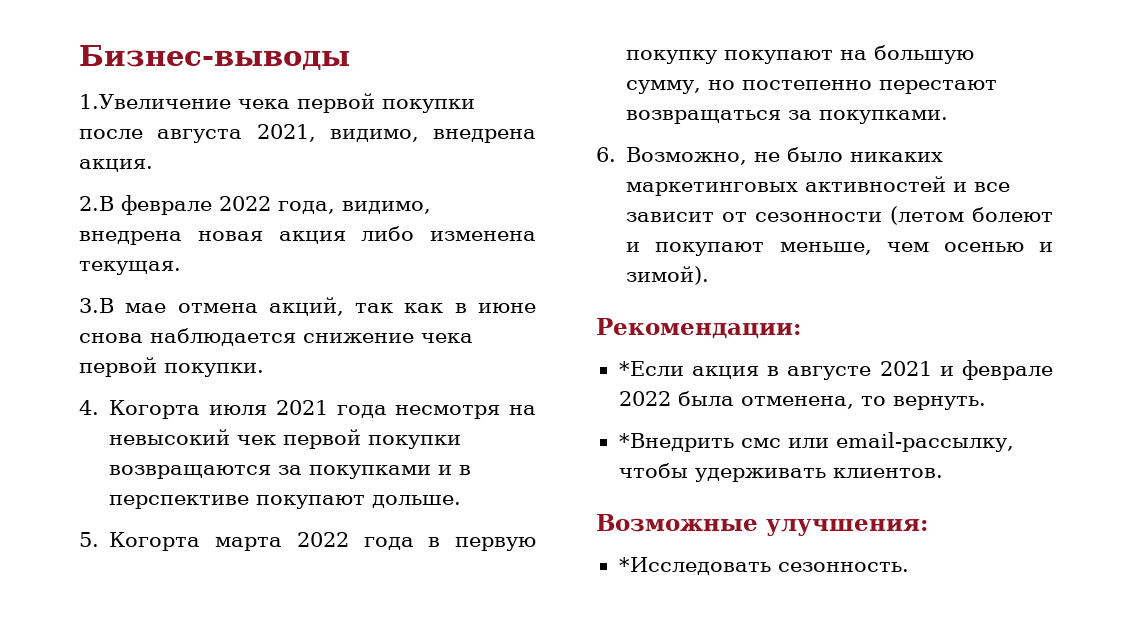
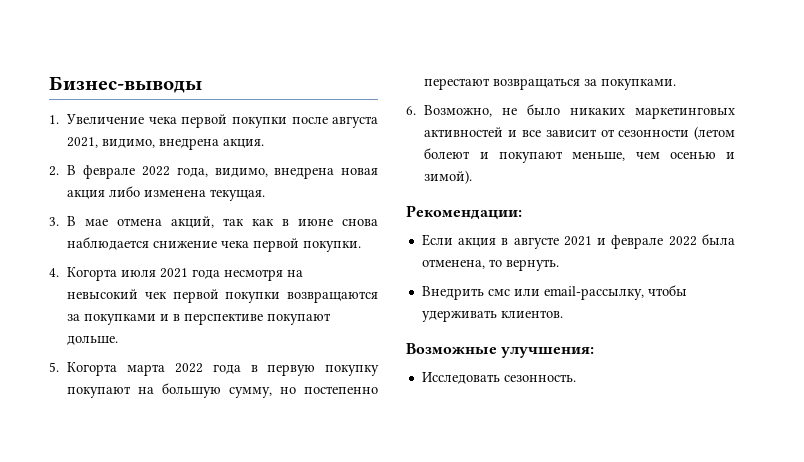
[79,94,231,109] 1.Увеличение -> [49,114,145,124] 1. Увеличение
[79,196,114,211] 2.В -> [49,165,77,176] 2. В
[79,298,114,313] 3.В -> [49,216,77,226] 3. В
[618,361,684,376] *Если -> [421,234,453,246] Если
[618,433,734,452] *Внедрить -> [421,286,484,300] Внедрить
[618,557,771,575] *Исследовать -> [421,372,500,384] Исследовать

